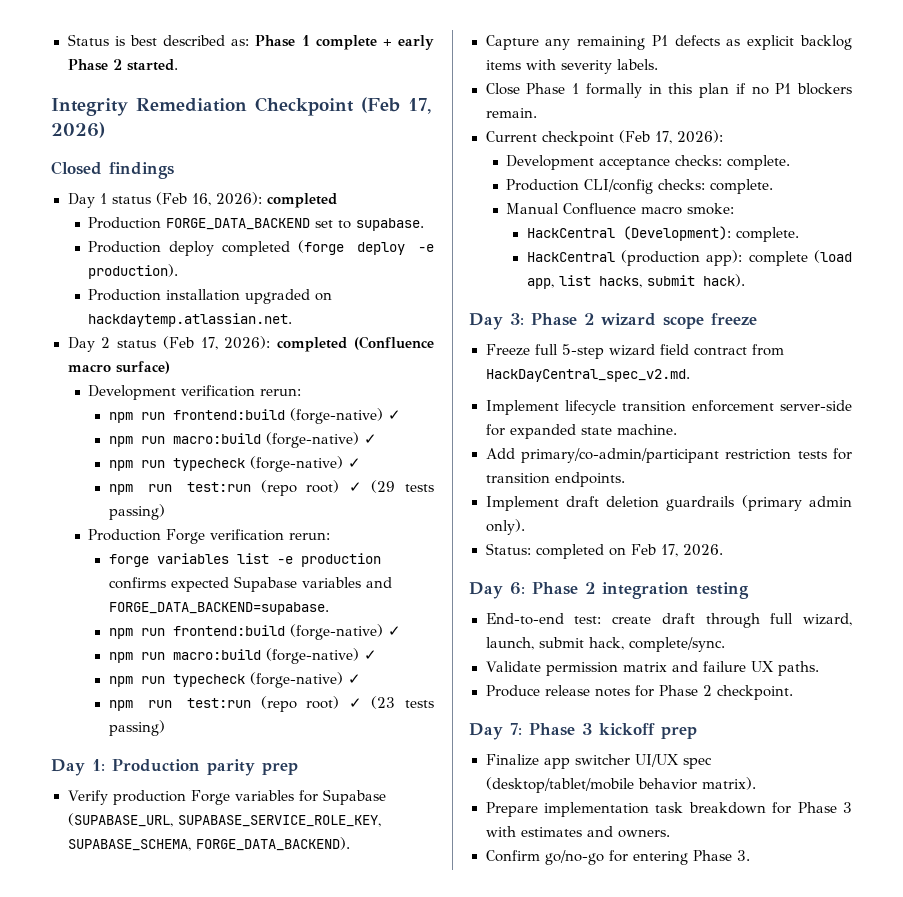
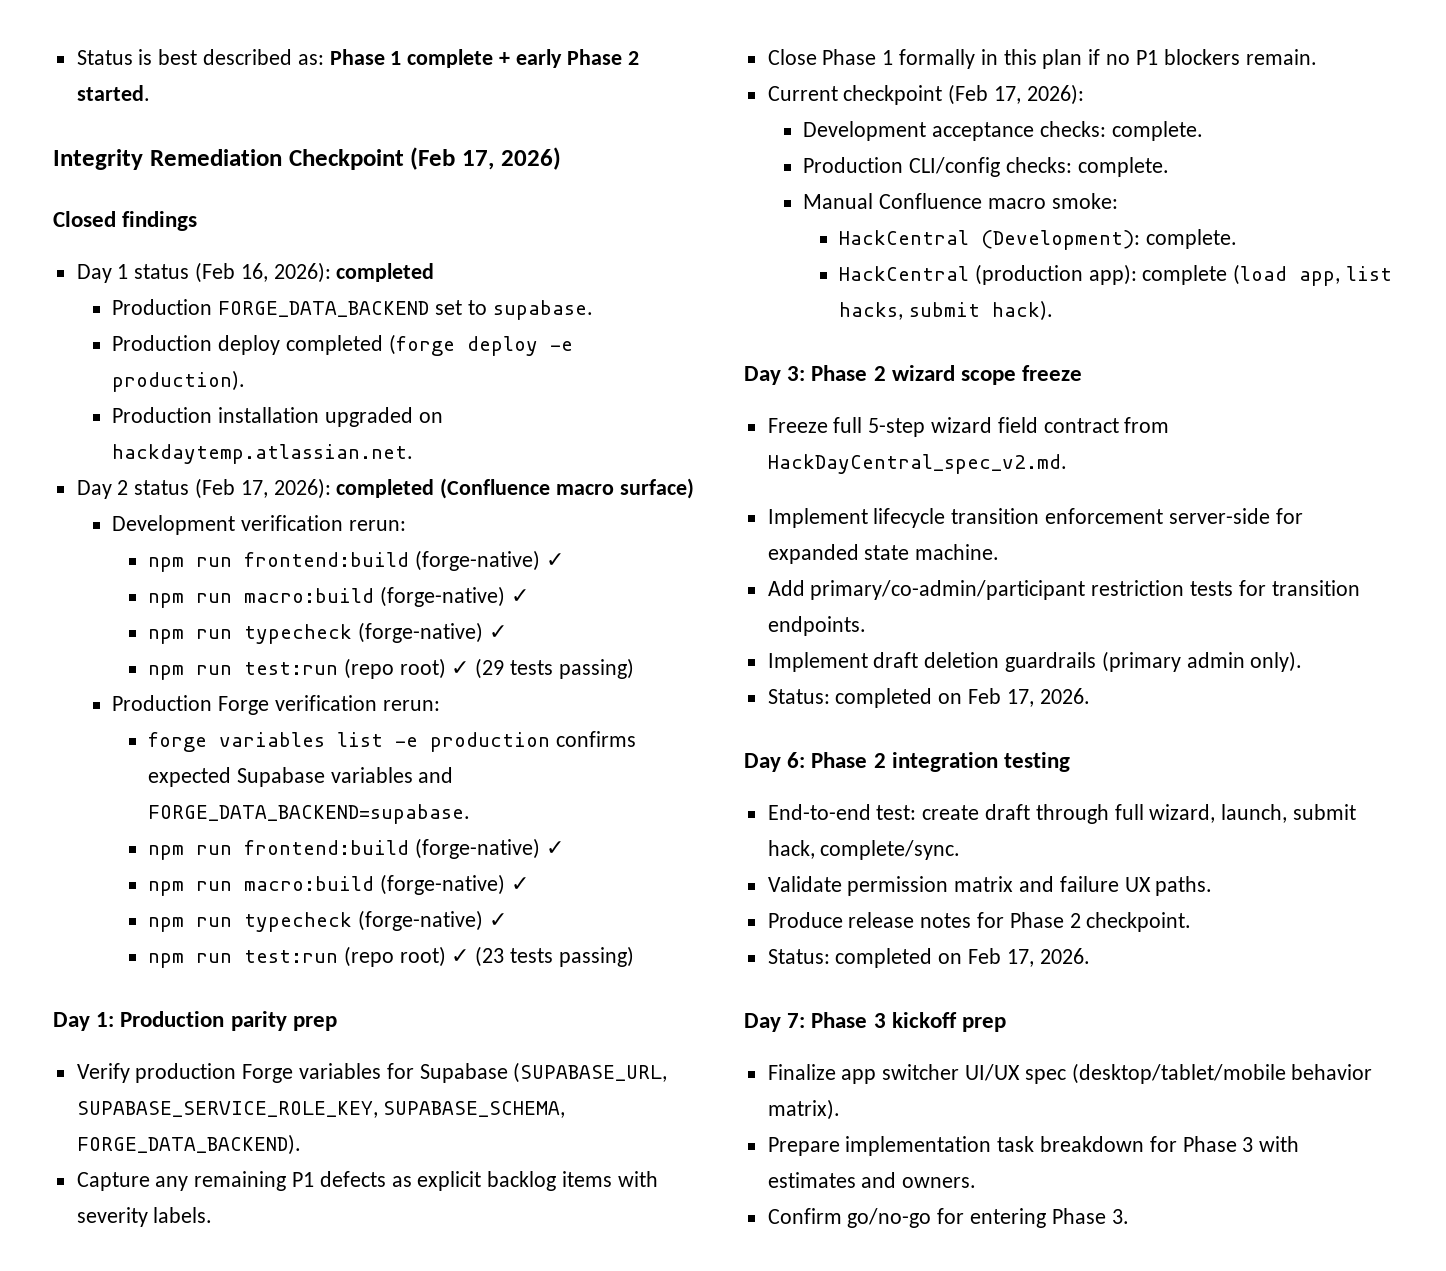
(793, 692) none -> [767,948,1090,968] // Status: completed on Feb 17, 2026.

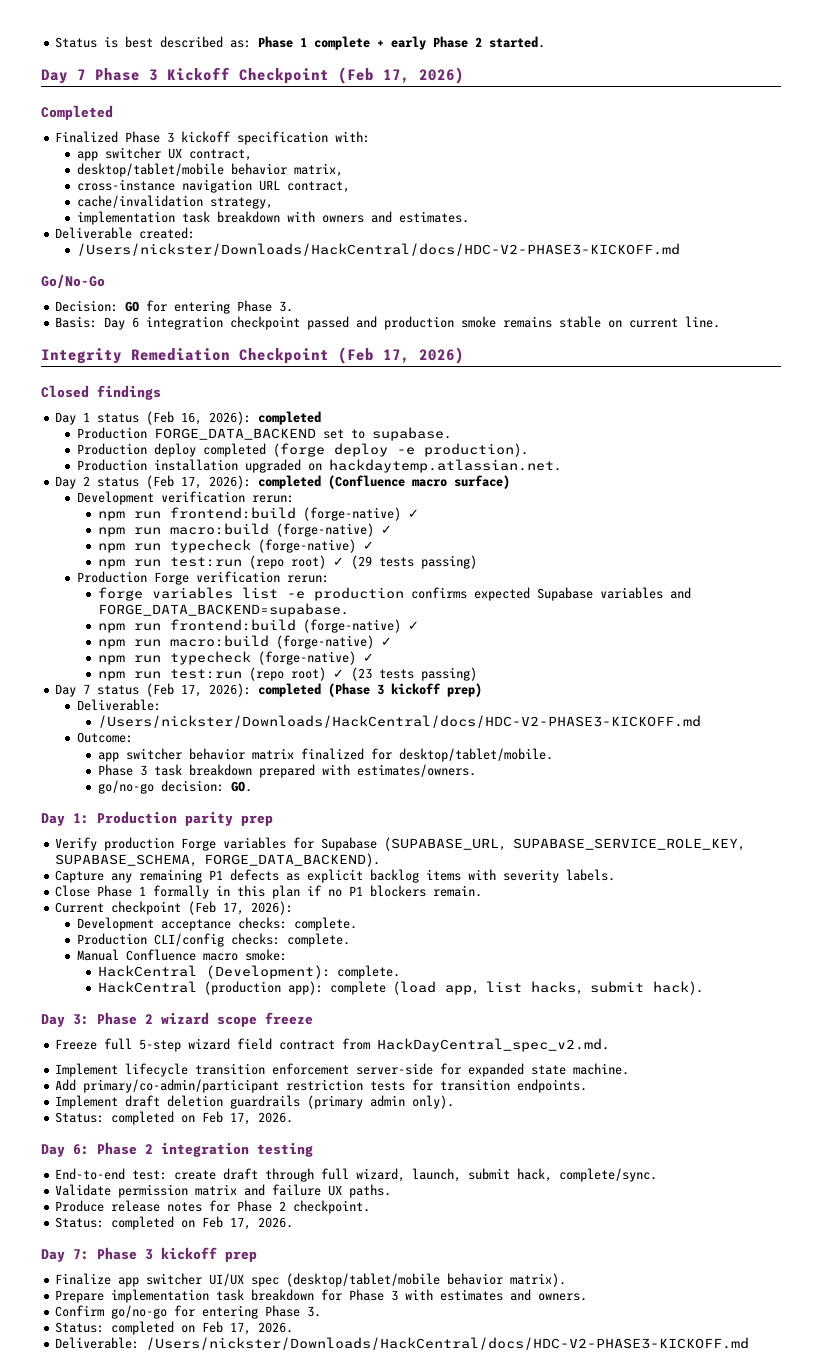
(150, 93) none -> [41,67,464,84] [41,105,113,120] [55,131,371,145] [76,147,252,161] [76,163,343,177] [76,179,350,193] [76,195,273,209] [76,211,469,225] [55,227,196,239] [76,243,680,256] [41,274,105,288] [55,300,294,314] [55,316,721,330] // Day 7 Phase 3 Kickoff Checkpoint (Feb 17, 2026) // Completed // Finalized Phase 3 kickoff specification with: // app switcher UX contract, // desktop/tablet/mobile behavior matrix, // cross-instance navigation URL contract, // cache/invalidation strategy, // implementation task breakdown with owners and estimates. // Deliverable created: // /Users/nickster/Downloads/HackCentral/docs/HDC-V2-PHASE3-KICKOFF.md // Go/No-Go // Decision: GO for entering Phase 3. // Basis: Day 6 integration checkpoint passed and production smoke remains stable on current line.
(634, 956) none -> [55,683,483,697] [76,699,161,711] [98,715,702,728] [76,732,133,743] [98,748,554,762] [98,764,477,778] [98,780,253,794] // Day 7 status (Feb 17, 2026): completed (Phase 3 kickoff prep) // Deliverable: // /Users/nickster/Downloads/HackCentral/docs/HDC-V2-PHASE3-KICKOFF.md // Outcome: // app switcher behavior matrix finalized for desktop/tablet/mobile. // Phase 3 task breakdown prepared with estimates/owners. // go/no-go decision: GO.
(1129, 1216) none -> [55,1321,294,1335] [55,1337,750,1350] // Status: completed on Feb 17, 2026. // Deliverable: /Users/nickster/Downloads/HackCentral/docs/HDC-V2-PHASE3-KICKOFF.md

